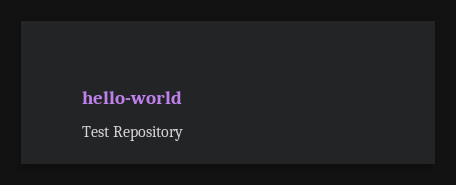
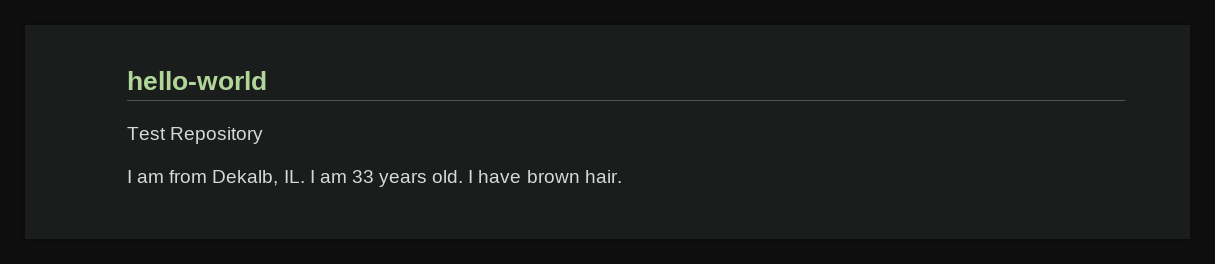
(184, 133) none -> [127,170,622,187] // I am from Dekalb, IL. I am 33 years old. I have brown hair.

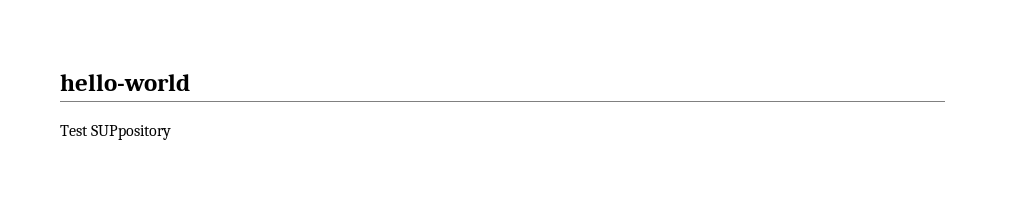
[170,127,264,144] [127,170,622,187] Repository // I am from Dekalb, IL. I am 33 years old. I have brown hair. -> [91,125,172,140] SUPpository

